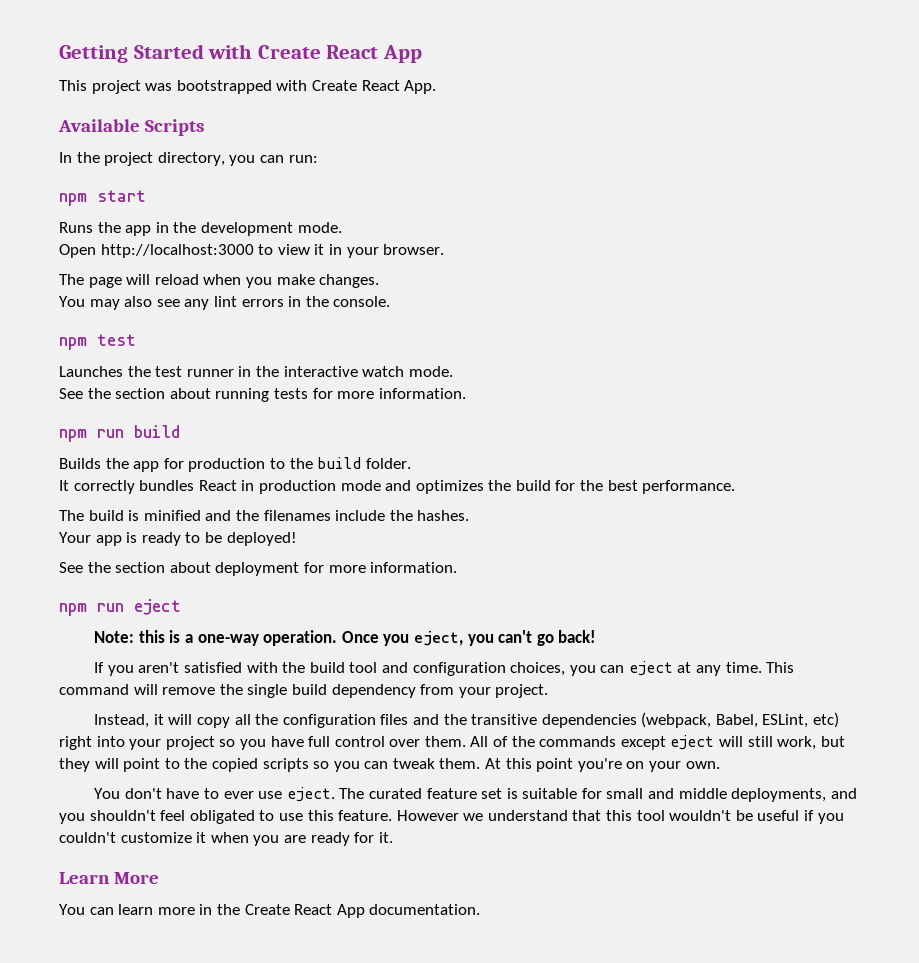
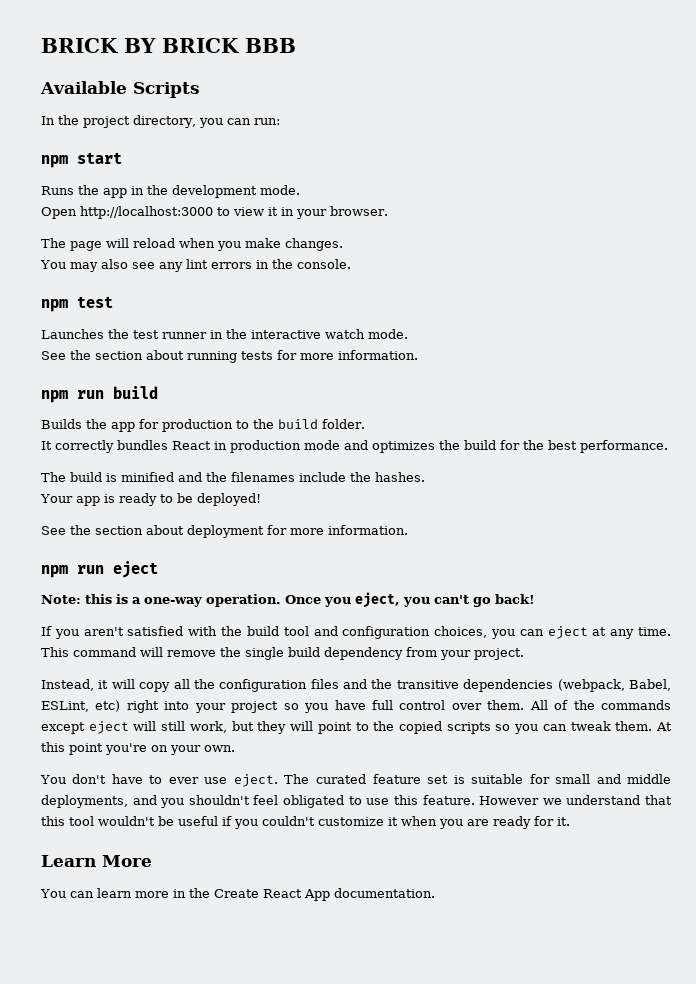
[59,44,422,63] [59,80,437,94] Getting Started with Create React App // This project was bootstrapped with Create React App. -> [41,38,296,53] BRICK BY BRICK BBB

